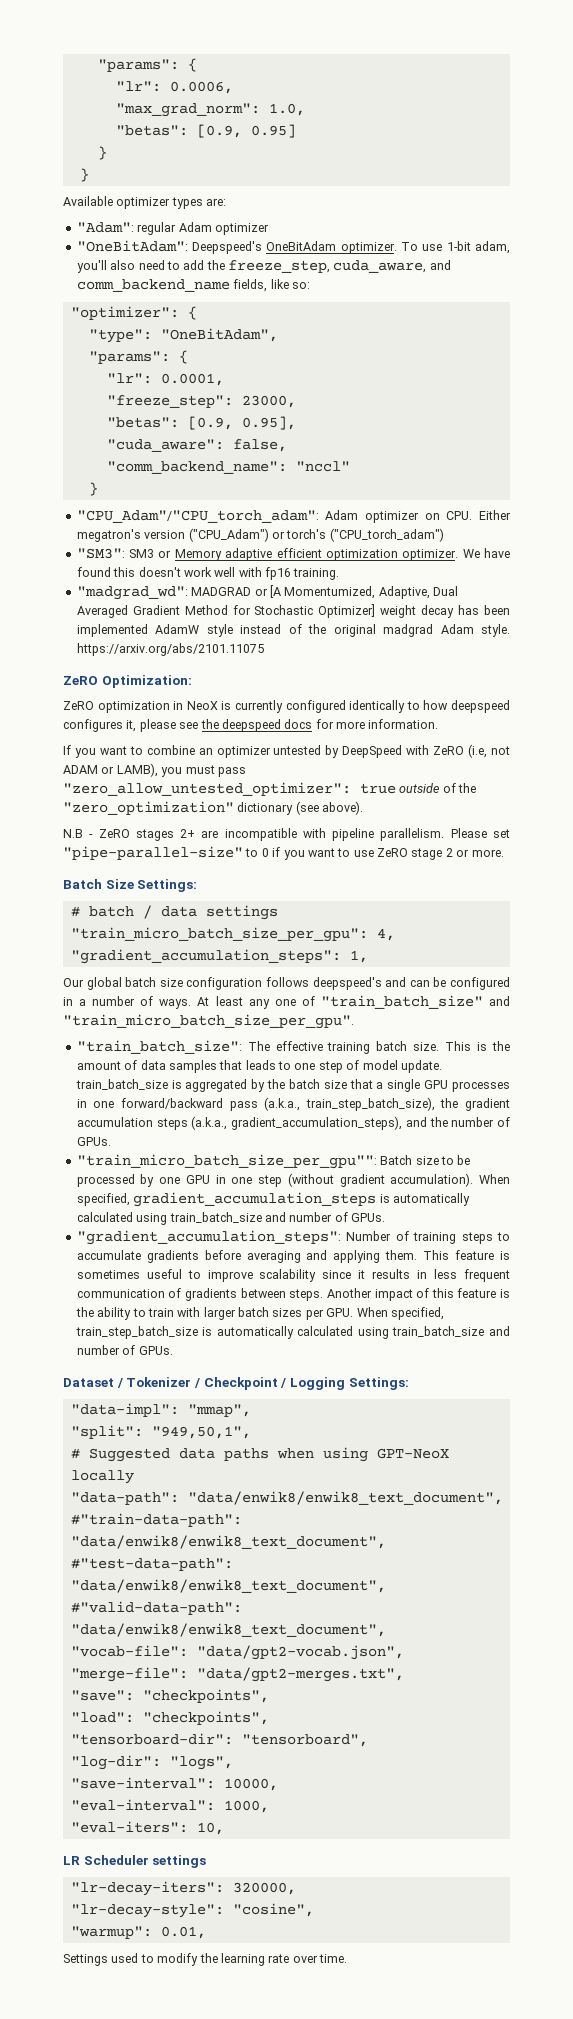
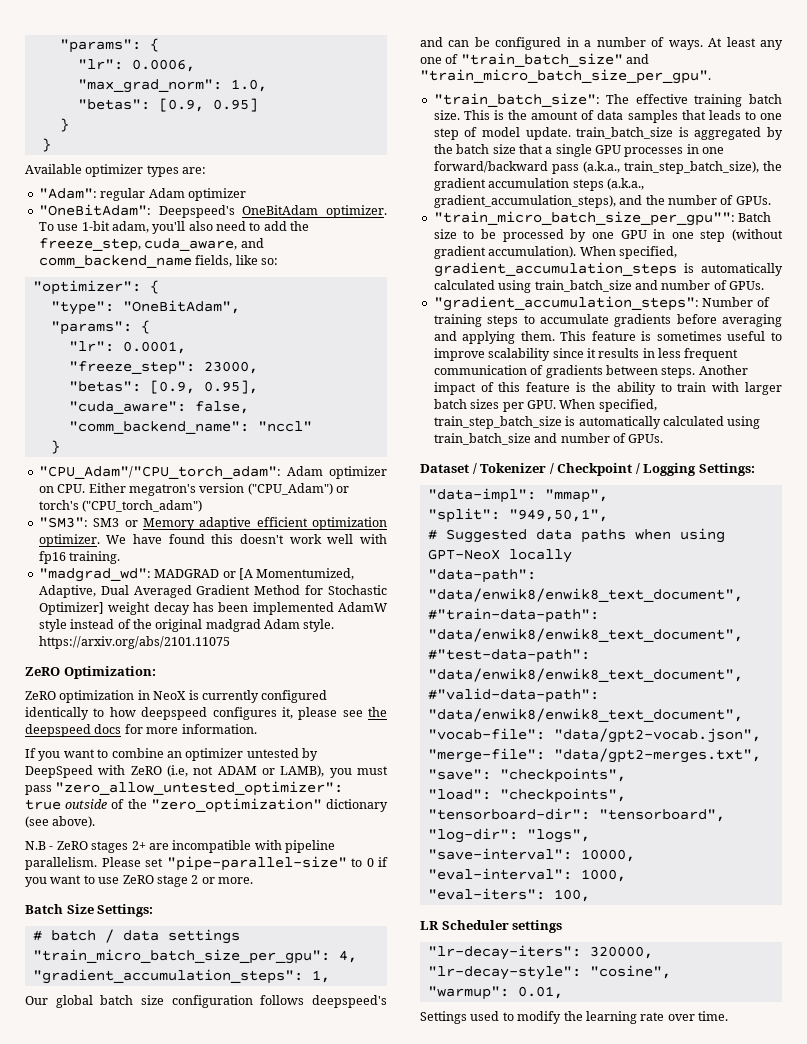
[196,1822,224,1835] 10, -> [553,889,590,902] 100,

